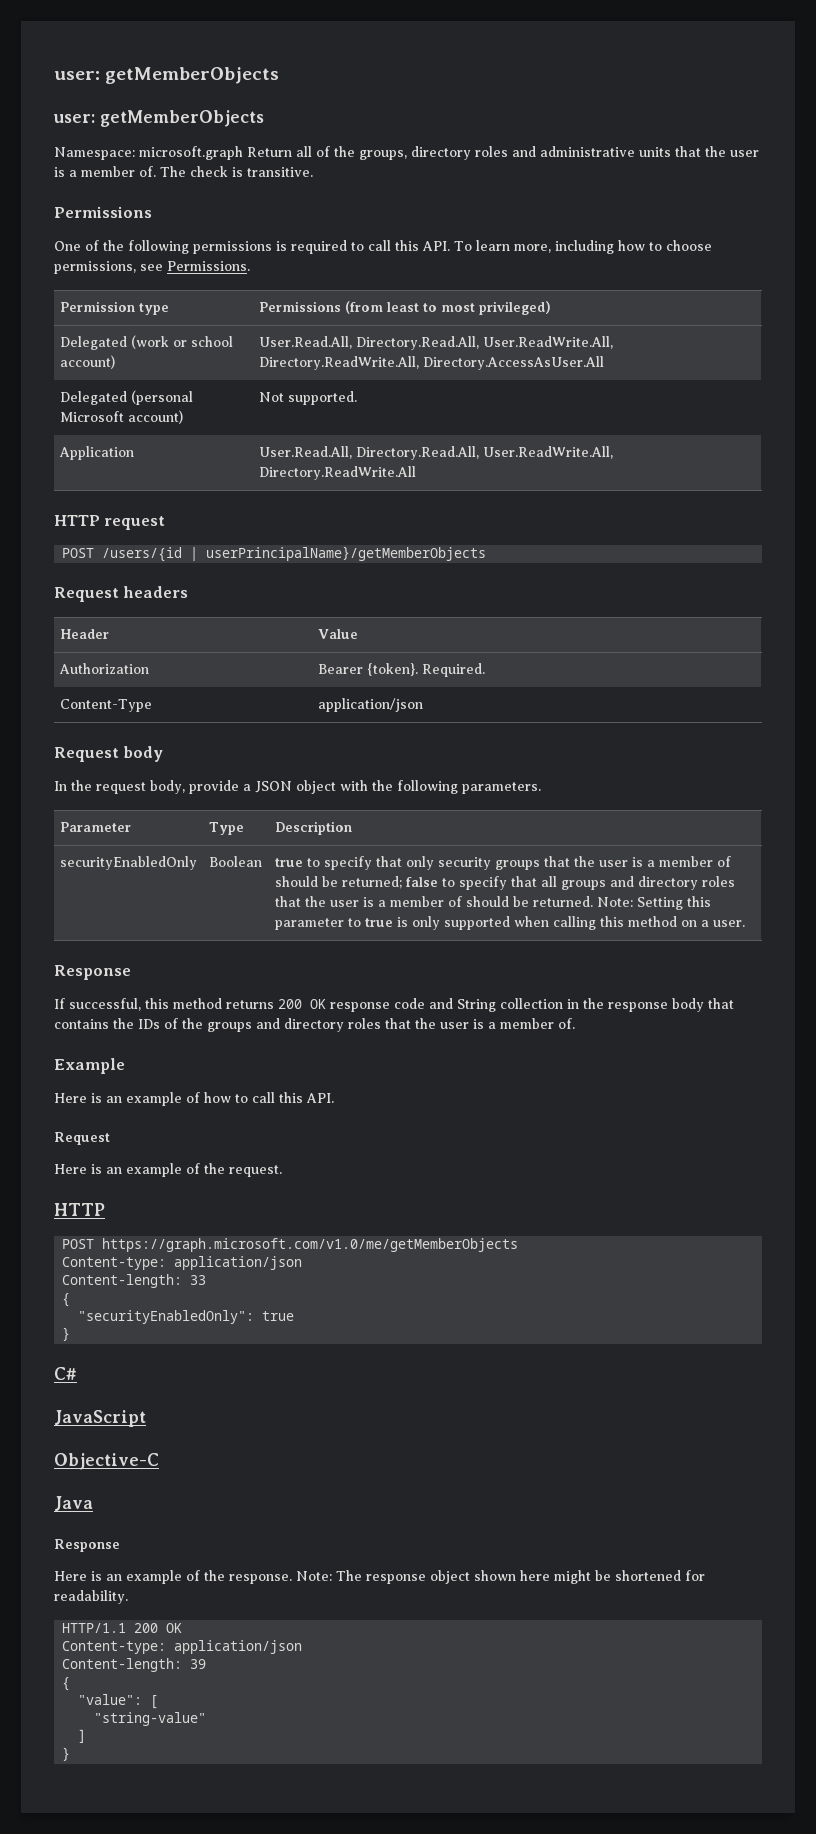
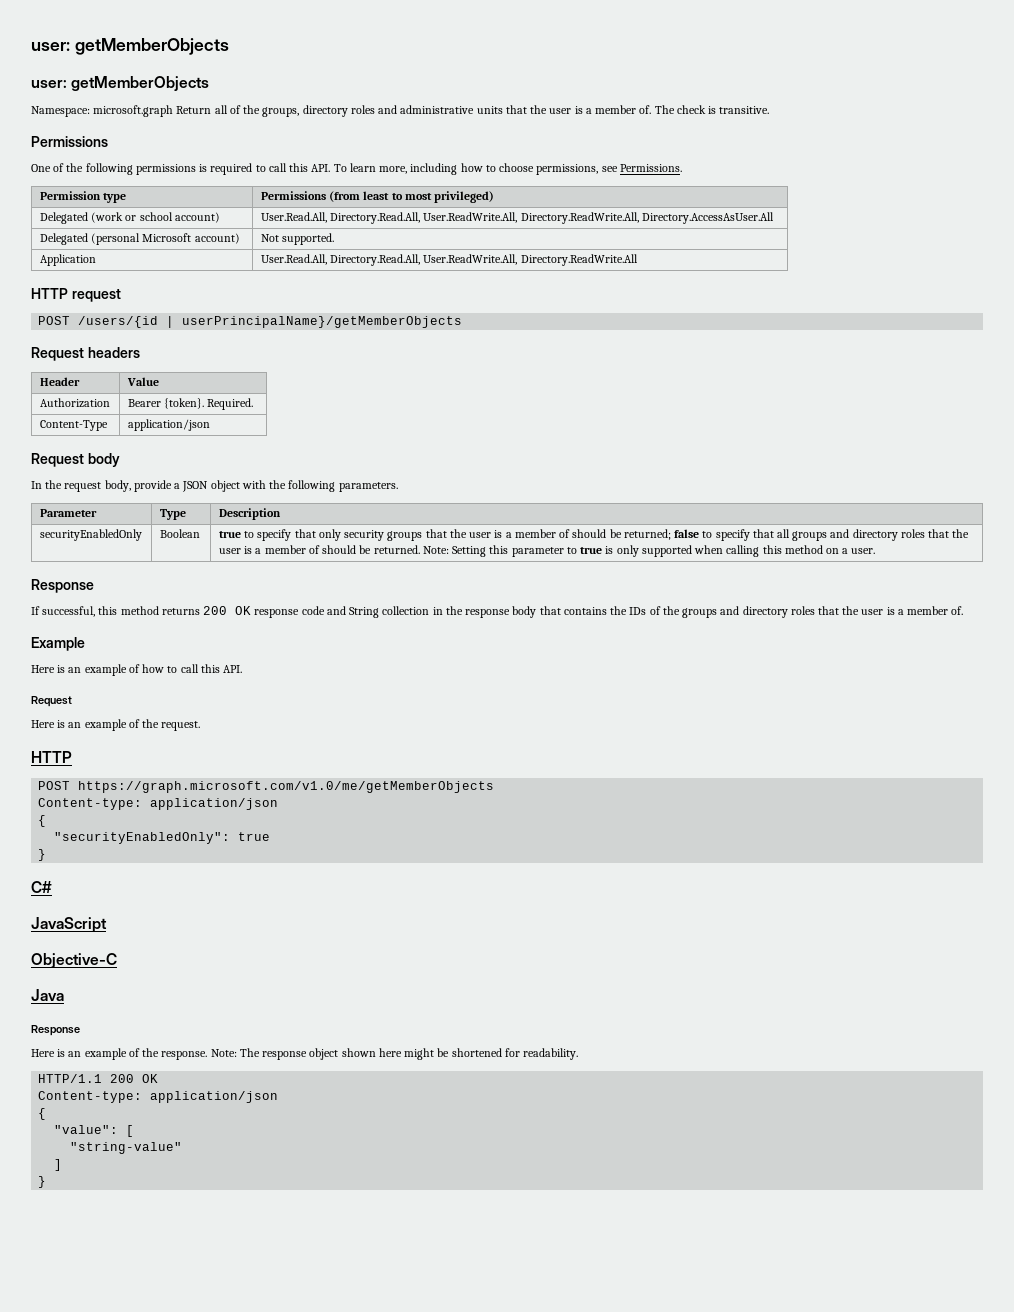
[62,1274,207,1288] // Content-length: 33 -> (279, 804) none
[62,1658,207,1672] // Content-length: 39 -> (279, 1097) none

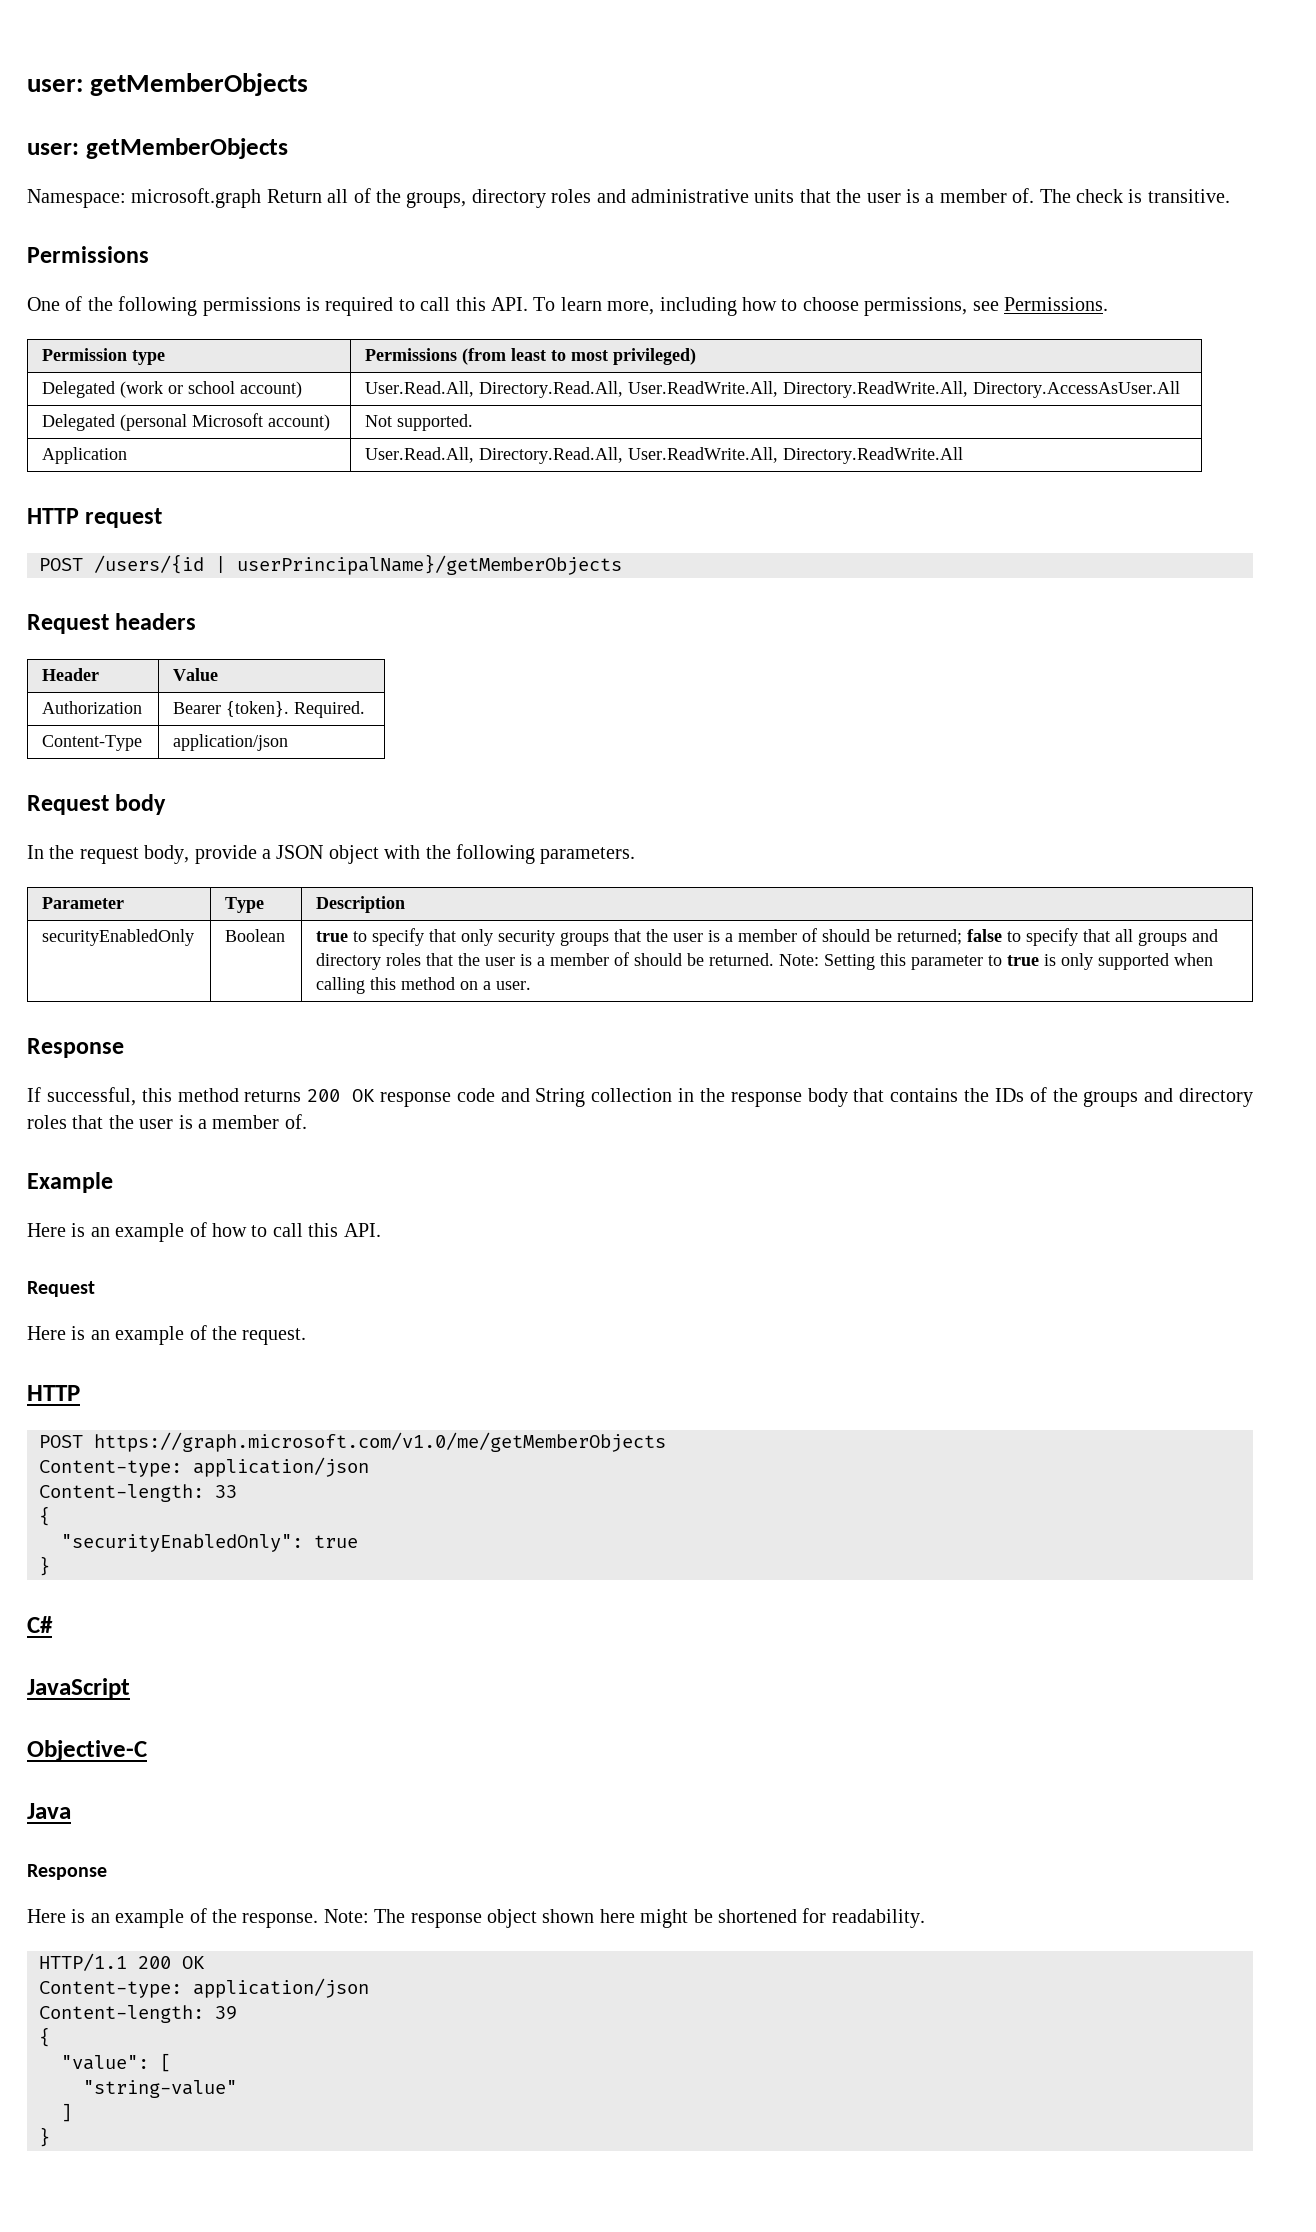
(279, 804) none -> [39,1484,237,1502] // Content-length: 33
(279, 1097) none -> [39,2005,237,2023] // Content-length: 39

